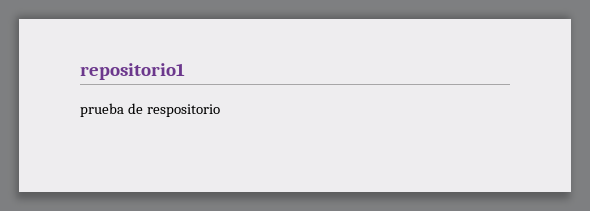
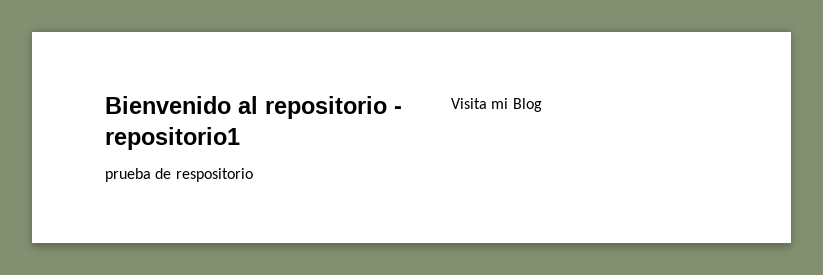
(80, 71) none -> [105,96,402,119] Bienvenido al repositorio -
(220, 110) none -> [451,98,542,112] // Visita mi Blog

